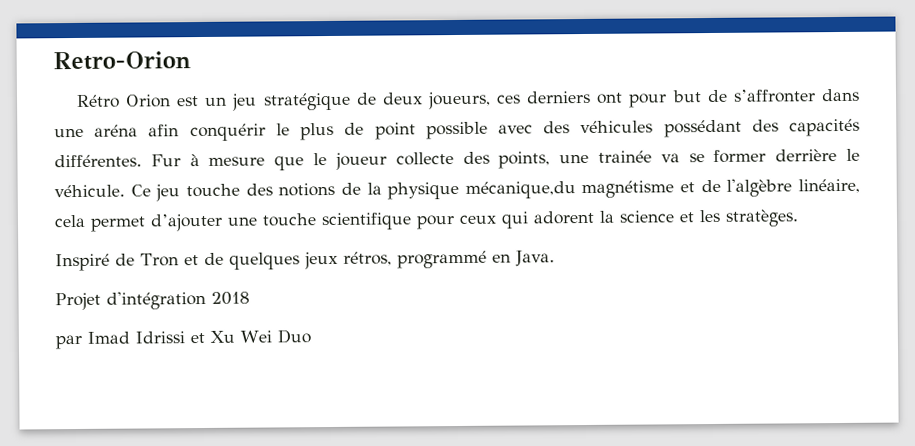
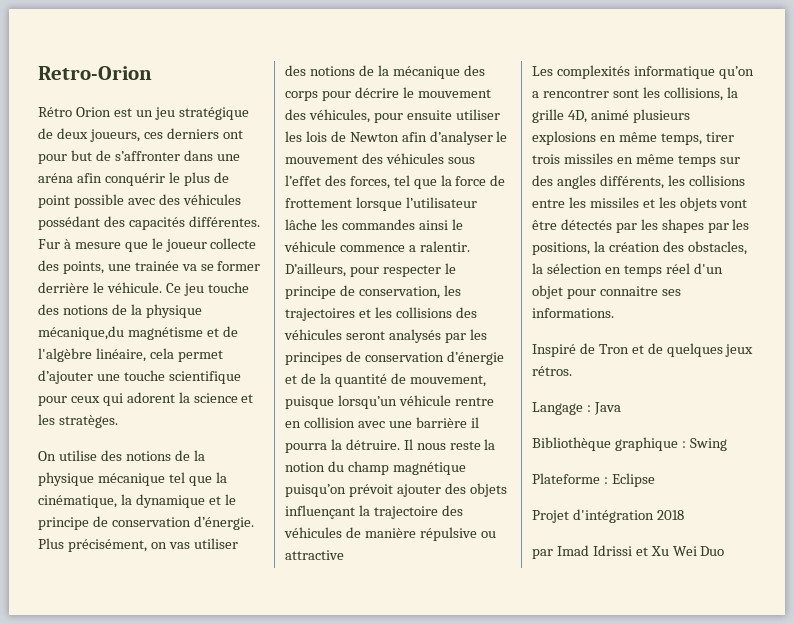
(799, 218) none -> [38,450,205,461] [38,472,227,486] [38,494,236,508] [38,516,254,530] [38,538,238,552] [285,65,485,79] [285,87,491,101] [285,109,500,123] [285,131,508,145] [285,153,475,164] [285,175,506,189] [285,197,477,211] [285,219,463,230] [284,241,470,252] [285,263,456,277] [285,285,461,299] [285,307,477,321] [284,329,487,343] [285,351,504,365] [285,373,486,387] [285,395,494,409] [285,417,479,428] [285,439,496,453] [285,461,466,475] [285,483,507,497] [285,505,463,519] [284,527,496,541] [285,550,344,560] [532,65,754,79] [532,87,738,101] [532,109,690,123] [532,131,734,145] [532,153,740,167] [532,175,745,189] [532,197,748,211] [532,219,750,233] [532,241,747,255] [532,263,723,277] [532,285,681,299] [532,308,614,318] // On utilise des notions de la physique mécanique tel que la cinématique, la dynamique et le principe de conservation d’énergie. Plus précisément, on vas utiliser des notions de la mécanique des corps pour décrire le mouvement des véhicules, pour ensuite utiliser les lois de Newton afin d’analyser le mouvement des véhicules sous l’effet des forces, tel que la force de frottement lorsque l’utilisateur lâche les commandes ainsi le véhicule commence a ralentir. D’ailleurs, pour respecter le principe de conservation, les trajectoires et les collisions des véhicules seront analysés par les principes de conservation d’énergie et de la quantité de mouvement, puisque lorsqu’un véhicule rentre en collision avec une barrière il pourra la détruire. Il nous reste la notion du champ magnétique puisqu’on prévoit ajouter des objets influençant la trajectoire des véhicules de manière répulsive ou attractive // Les complexités informatique qu’on a rencontrer sont les collisions, la grille 4D, animé plusieurs explosions en même temps, tirer trois missiles en même temps sur des angles différents, les collisions entre les missiles et les objets vont être détectés par les shapes par les positions, la création des obstacles, la sélection en temps réel d'un objet pour connaitre ses informations.
[342,250,555,269] rétros, programmé en Java. -> [532,366,572,376] [532,402,621,415] [532,437,727,451] [532,473,655,487] rétros. // Langage : Java // Bibliothèque graphique : Swing // Plateforme : Eclipse

